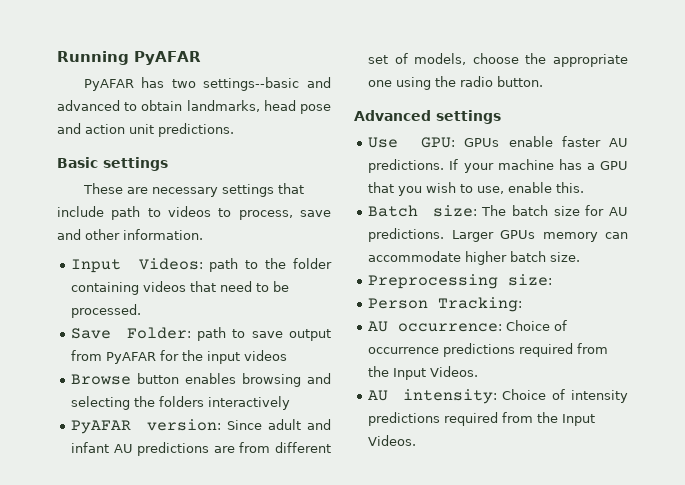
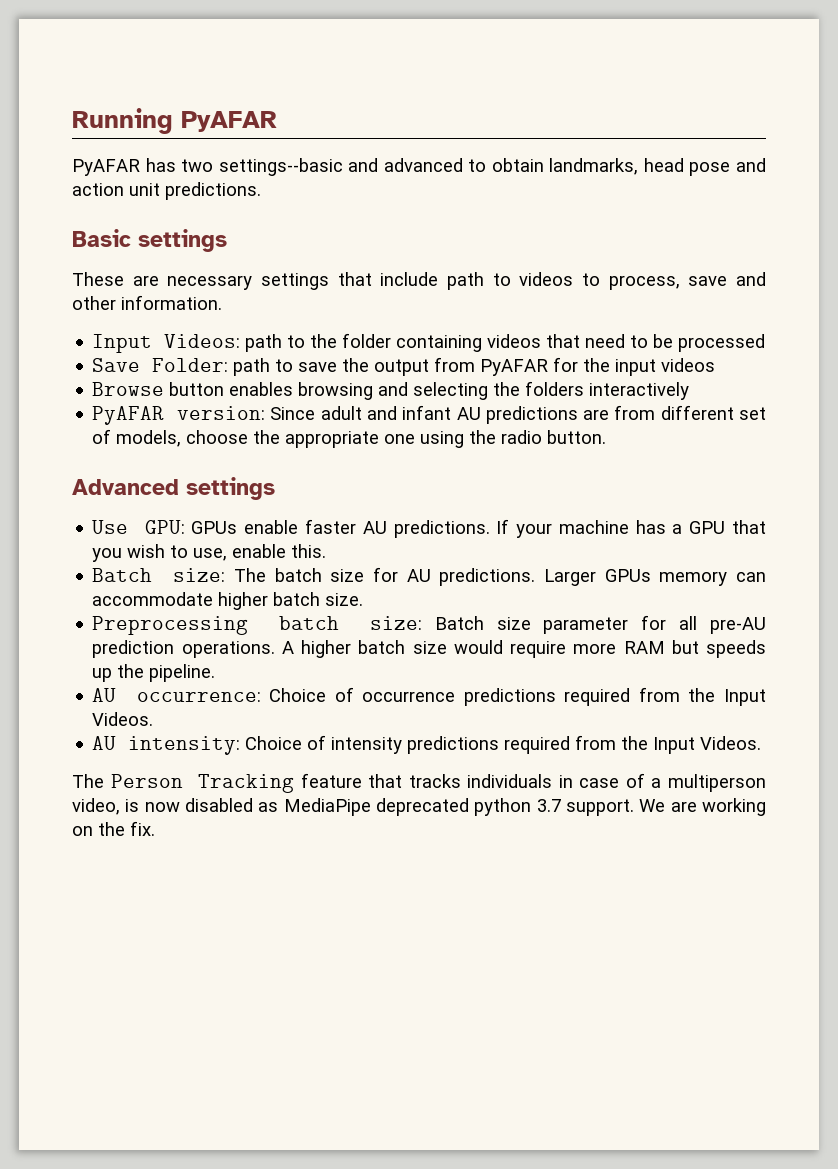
[71,304,142,318] processed. -> [678,334,766,352] processed
(283, 334) none -> [342,358,370,372] the
[508,274,553,286] [368,297,523,312] size: // Person Tracking: -> [279,615,766,634] [92,640,766,658] [92,664,216,682] batch size: Batch size parameter for all pre-AU prediction operations. A higher batch size would require more RAM but speeds up the pipeline.
(417, 440) none -> [72,773,766,793] [72,798,767,816] [72,821,155,836] // The Person Tracking feature that tracks individuals in case of a multiperson video, is now disabled as MediaPipe deprecated python 3.7 support. We are working on the fix.

